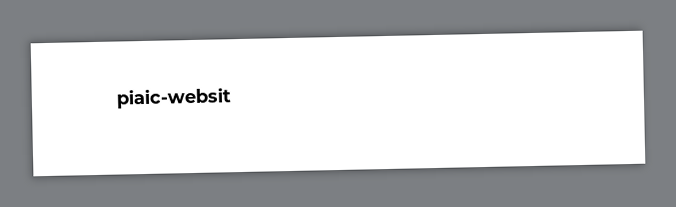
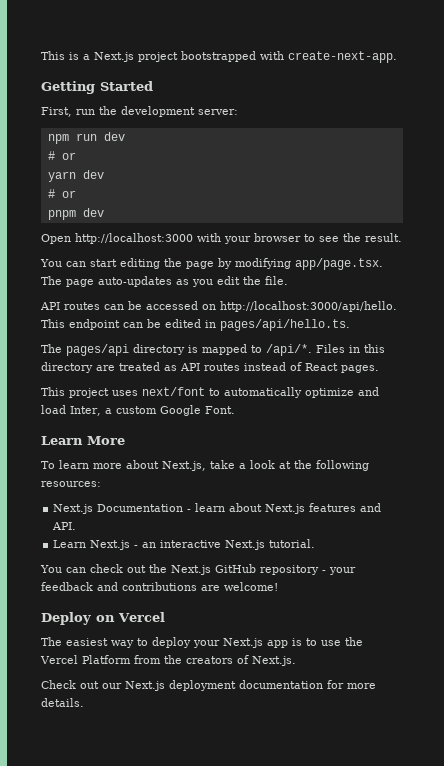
[116,87,232,109] piaic-websit -> [41,51,397,63] [41,81,153,94] [41,106,238,117] [47,132,125,144] [47,151,76,160] [47,170,104,182] [47,189,76,198] [47,208,104,220] [41,233,402,244] [40,258,383,270] [41,276,288,287] [40,301,397,312] [41,319,350,331] [41,344,385,356] [41,362,379,373] [41,387,379,398] [41,405,235,416] [41,436,125,445] [41,460,369,471] [41,481,101,487] [53,503,382,514] [52,522,77,530] [53,539,316,550] [40,564,356,575] [41,582,278,591] [41,612,165,625] [41,637,363,648] [40,655,296,666] [41,680,376,691] [41,698,84,707] This is a Next.js project bootstrapped with create-next-app. // Getting Started // First, run the development server: // npm run dev // # or // yarn dev // # or // pnpm dev // Open http://localhost:3000 with your browser to see the result. // You can start editing the page by modifying app/page.tsx. The page auto-updates as you edit the file. // API routes can be accessed on http://localhost:3000/api/hello. This endpoint can be edited in pages/api/hello.ts. // The pages/api directory is mapped to /api/*. Files in this directory are treated as API routes instead of React pages. // This project uses next/font to automatically optimize and load Inter, a custom Google Font. // Learn More // To learn more about Next.js, take a look at the following resources: // Next.js Documentation - learn about Next.js features and API. // Learn Next.js - an interactive Next.js tutorial. // You can check out the Next.js GitHub repository - your feedback and contributions are welcome! // Deploy on Vercel // The easiest way to deploy your Next.js app is to use the Vercel Platform from the creators of Next.js. // Check out our Next.js deployment documentation for more details.

